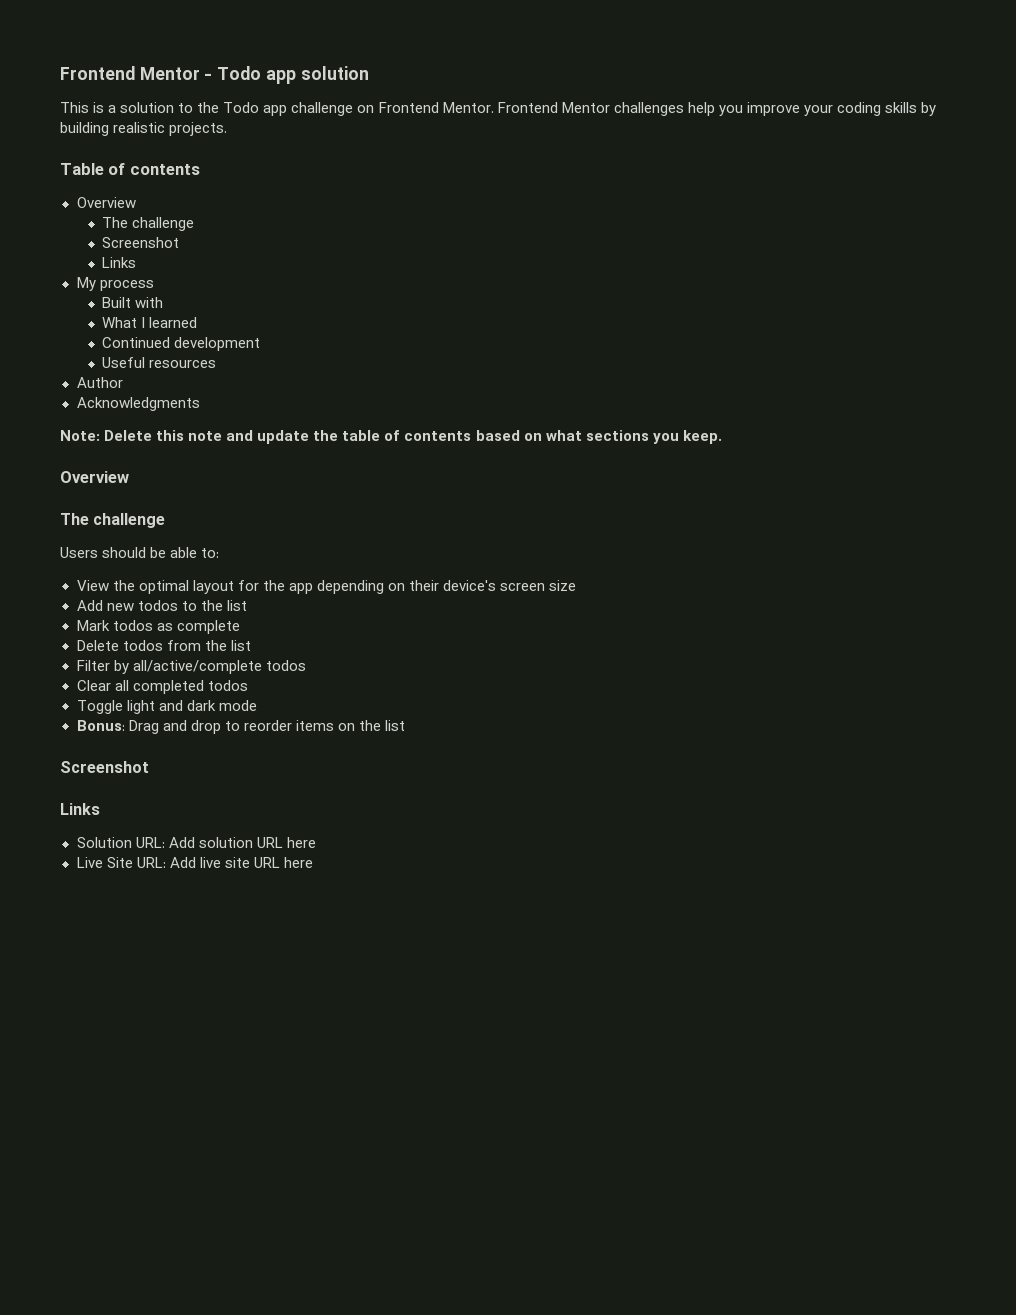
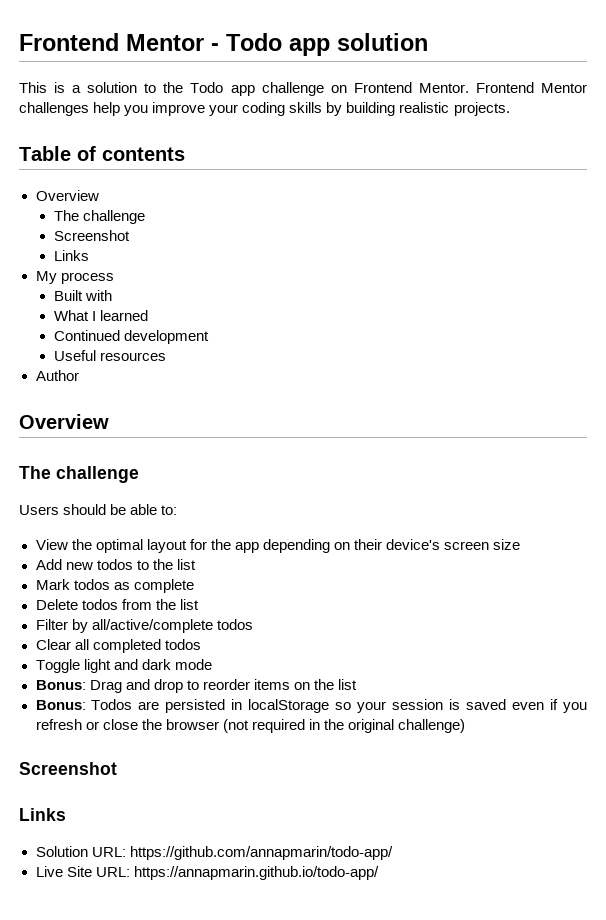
[76,397,200,411] [60,430,722,444] // Acknowledgments // Note: Delete this note and update the table of contents based on what sections you keep. -> (79, 375) none
(405, 725) none -> [35,699,587,713] [35,719,466,733] // Bonus: Todos are persisted in localStorage so your session is saved even if you refresh or close the browser (not required in the original challenge)
[168,837,316,848] Add solution URL here -> [129,846,393,860] https://github.com/annapmarin/todo-app/
[169,857,313,868] Add live site URL here -> [133,866,379,880] https://annapmarin.github.io/todo-app/

